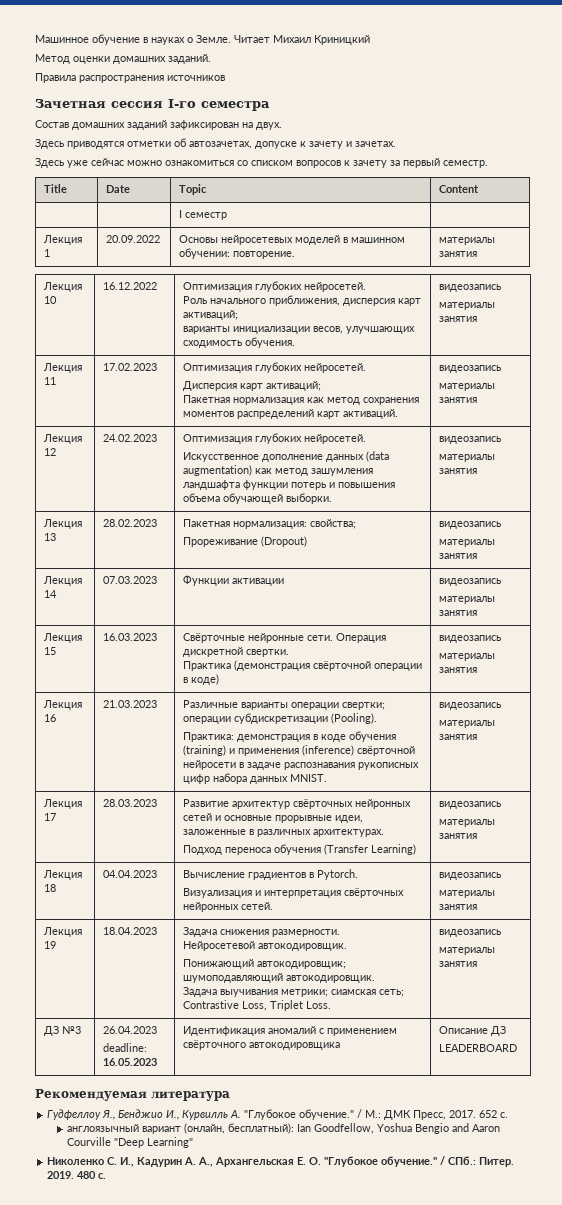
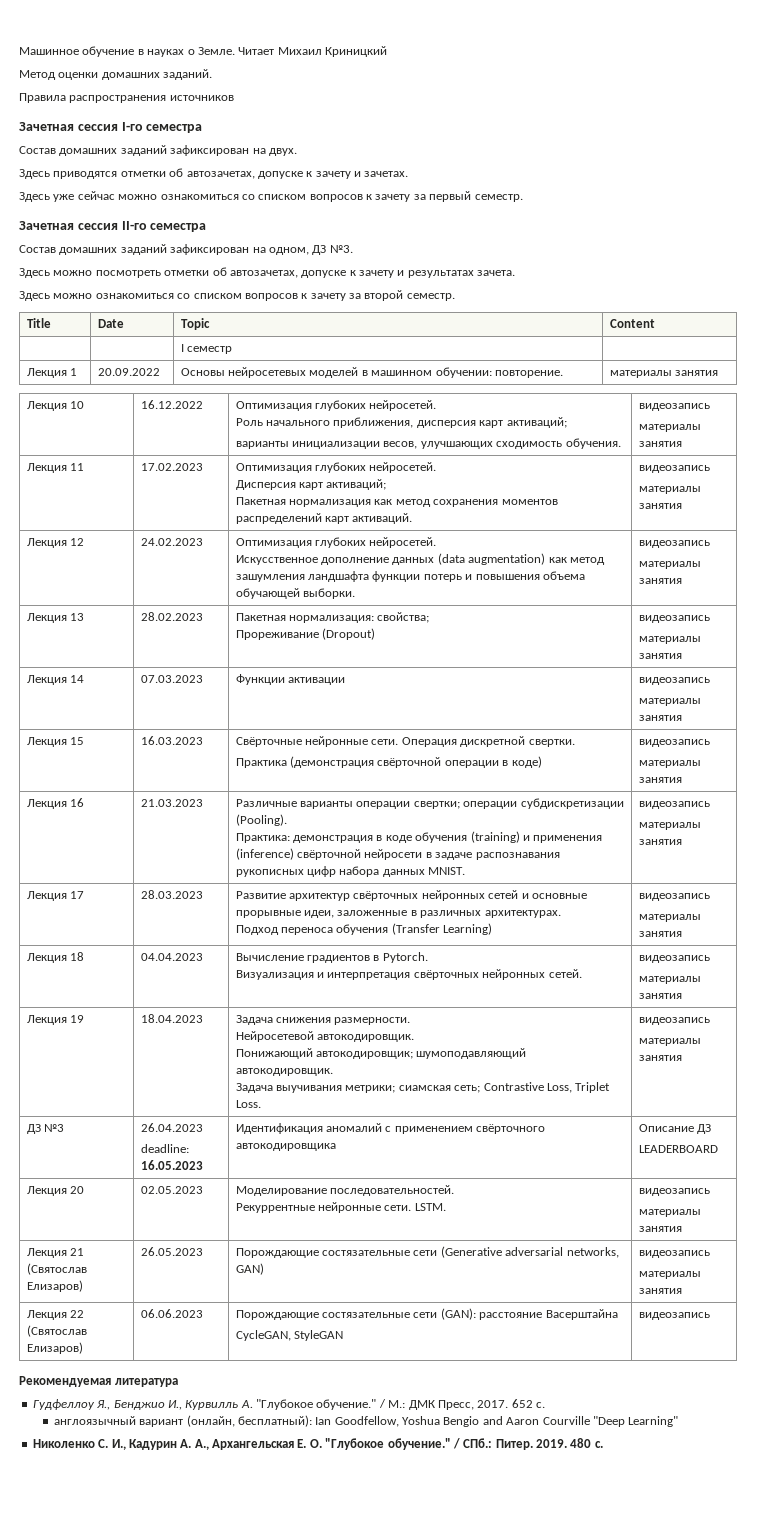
(488, 164) none -> [19,221,207,232] [19,244,353,255] [19,267,516,278] [19,290,455,301] // Зачетная сессия II-го семестра // Состав домашних заданий зафиксирован на одном, ДЗ №3. // Здесь можно посмотреть отметки об автозачетах, допуске к зачету и результатах зачета. // Здесь можно ознакомиться со списком вопросов к зачету за второй семестр.
(517, 1048) none -> [26,1186,85,1196] [140,1186,203,1194] [235,1185,455,1196] [235,1202,446,1213] [638,1188,710,1196] [638,1209,701,1217] [638,1226,682,1232] [26,1248,85,1258] [26,1263,87,1275] [26,1280,83,1292] [140,1247,203,1256] [235,1246,619,1258] [235,1263,264,1275] [638,1250,710,1258] [638,1271,701,1279] [638,1288,682,1294] [26,1310,85,1320] [26,1325,87,1337] [26,1342,83,1354] [140,1309,203,1318] [235,1308,618,1320] [235,1330,344,1341] [638,1312,710,1320] // Лекция 20 | 02.05.2023 | Моделирование последовательностей. // Рекуррентные нейронные сети. LSTM. | видеозапись // материалы занятия // Лекция 21 (Святослав Елизаров) | 26.05.2023 | Порождающие состязательные сети (Generative adversarial networks, GAN) | видеозапись // материалы занятия // Лекция 22 (Святослав Елизаров) | 06.06.2023 | Порождающие состязательные сети (GAN): расстояние Васерштайна // CycleGAN, StyleGAN | видеозапись

